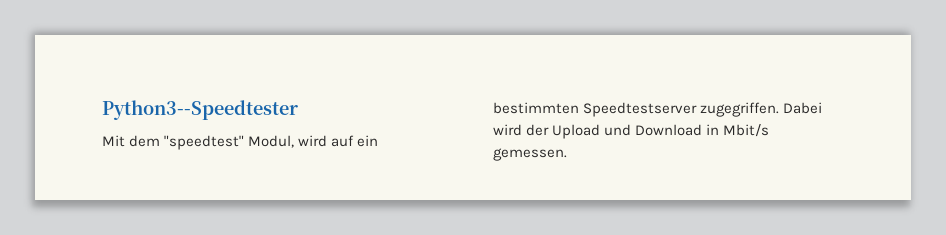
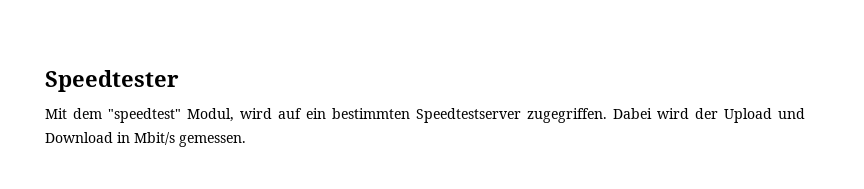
[102,100,298,120] Python3--Speedtester -> [45,70,179,92] Speedtester

